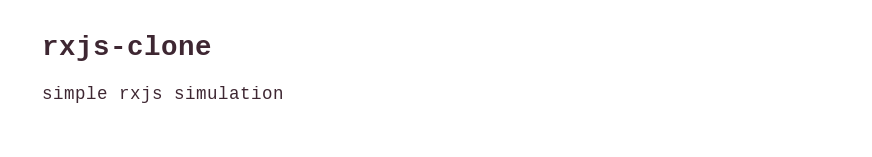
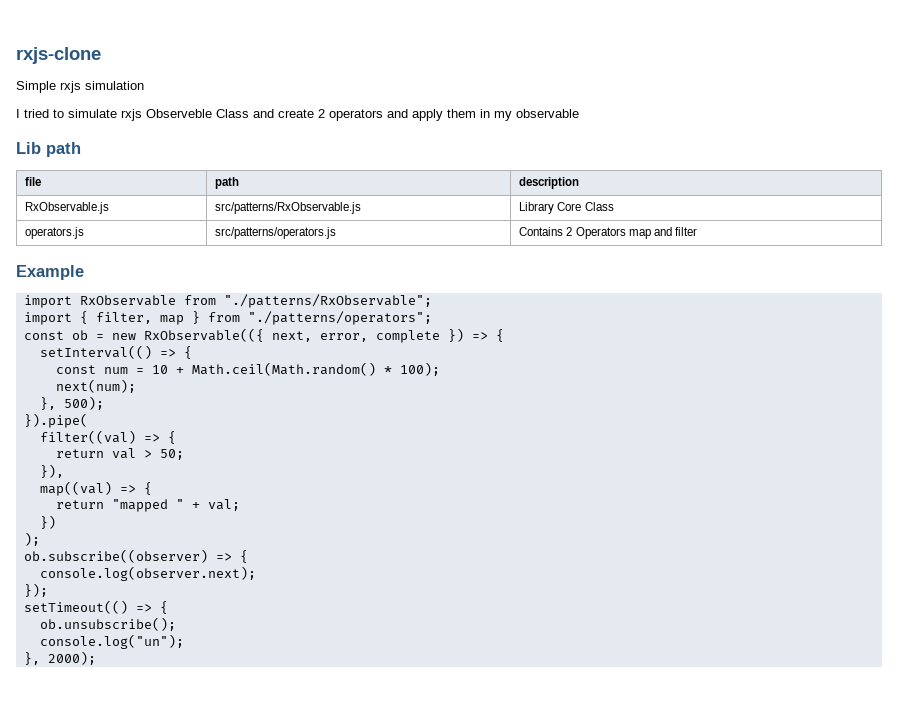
[42,86,108,103] simple -> [16,81,56,93] Simple
(284, 92) none -> [16,109,579,121] [16,142,81,157] [25,177,42,186] [215,177,240,189] [519,177,580,189] [25,202,110,214] [215,202,362,214] [519,202,614,214] [25,227,85,239] [215,227,337,239] [519,227,697,239] [16,265,84,280] [23,294,432,308] [23,311,432,325] [23,328,504,343] [39,345,192,359] [55,362,440,376] [55,379,136,393] [39,396,104,410] [23,413,88,428] [39,430,176,444] [55,448,184,460] [39,464,64,478] [39,481,152,496] [55,499,240,512] [39,515,56,529] [23,532,40,546] [23,549,248,563] [39,566,256,581] [23,583,48,597] [23,600,168,614] [39,617,176,631] [39,634,184,649] [23,651,96,665] // I tried to simulate rxjs Observeble Class and create 2 operators and apply them in my observable // Lib path // file | path | description // RxObservable.js | src/patterns/RxObservable.js | Library Core Class // operators.js | src/patterns/operators.js | Contains 2 Operators map and filter // Example // import RxObservable from "./patterns/RxObservable"; // import { filter, map } from "./patterns/operators"; // const ob = new RxObservable(({ next, error, complete }) => { // setInterval(() => { // const num = 10 + Math.ceil(Math.random() * 100); // next(num); // }, 500); // }).pipe( // filter((val) => { // return val > 50; // }), // map((val) => { // return "mapped " + val; // }) // ); // ob.subscribe((observer) => { // console.log(observer.next); // }); // setTimeout(() => { // ob.unsubscribe(); // console.log("un"); // }, 2000);

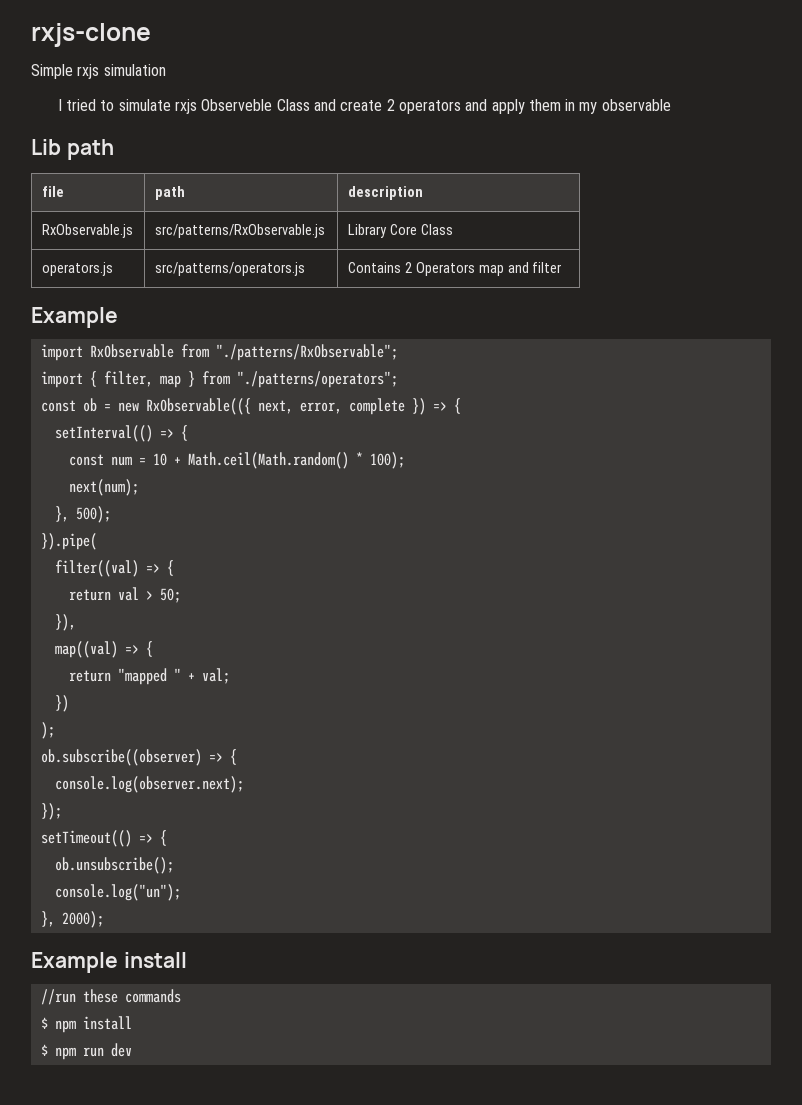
(96, 658) none -> [31,952,187,973] [40,989,181,1005] [40,1016,132,1033] [40,1043,132,1060] // Example install // //run these commands // $ npm install // $ npm run dev

